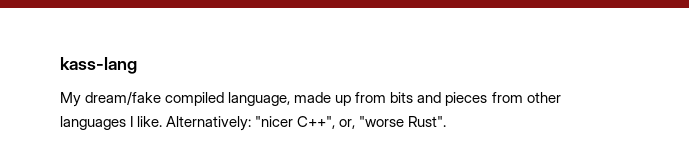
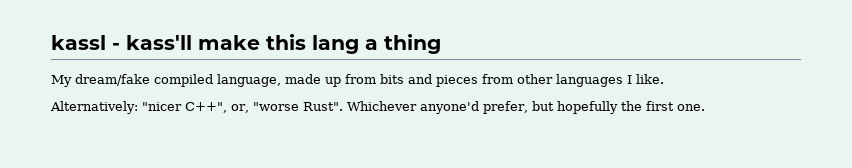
[60,57,137,74] kass-lang -> [51,34,441,54] kassl - kass'll make this lang a thing
(163, 121) none -> (664, 79) //
(447, 121) none -> [346,101,705,114] Whichever anyone'd prefer, but hopefully the first one.

